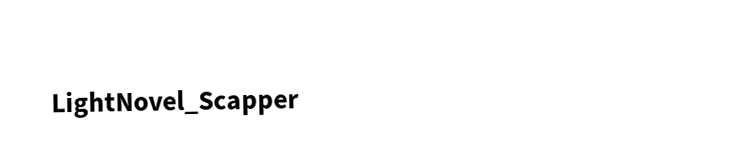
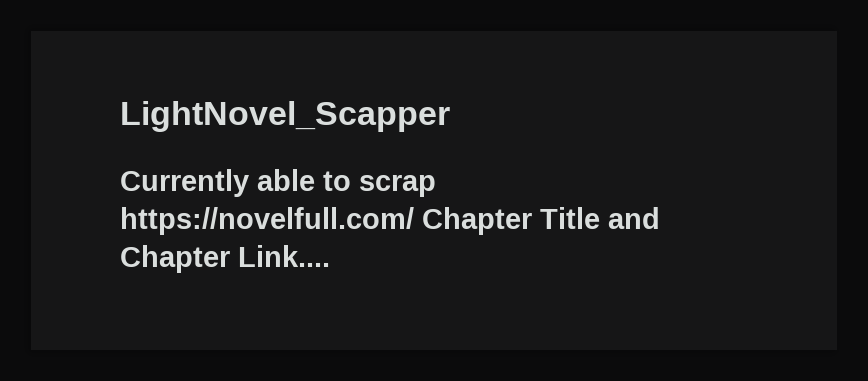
(299, 103) none -> [120,169,436,197] [120,207,660,235] [120,245,330,273] // Currently able to scrap https://novelfull.com/ Chapter Title and Chapter Link....

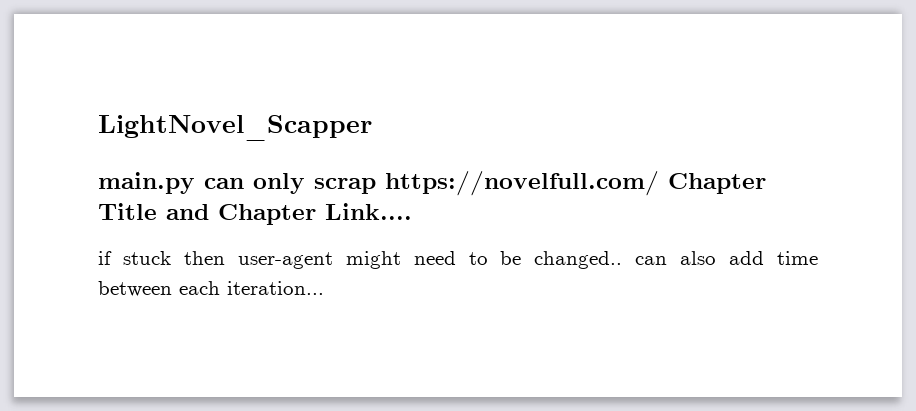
[120,169,351,197] Currently able to -> [98,172,305,194] main.py can only
(330, 256) none -> [98,251,818,269] [98,281,324,297] // if stuck then user-agent might need to be changed.. can also add time between each iteration...

